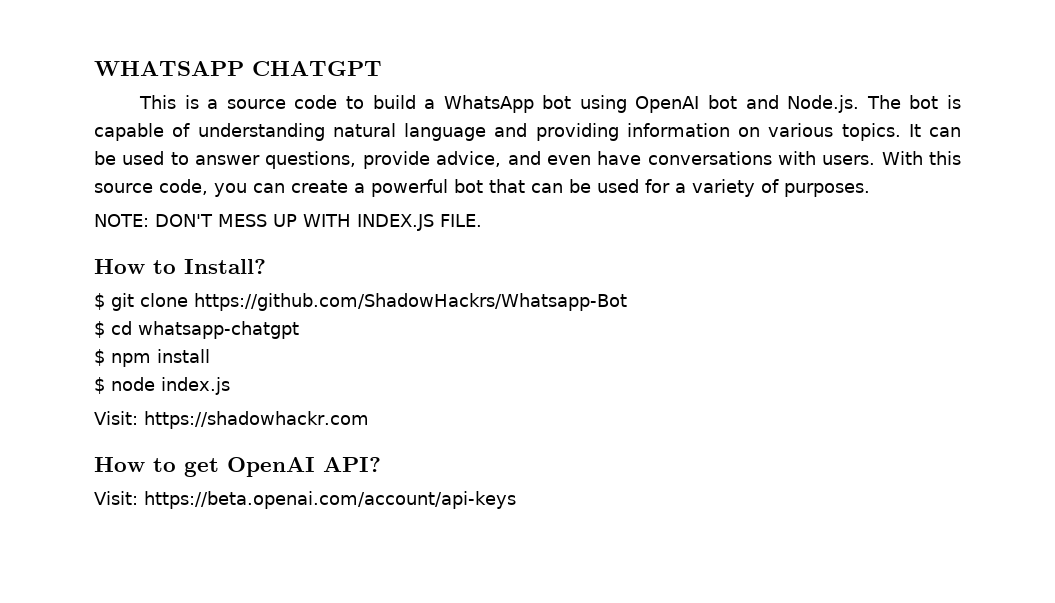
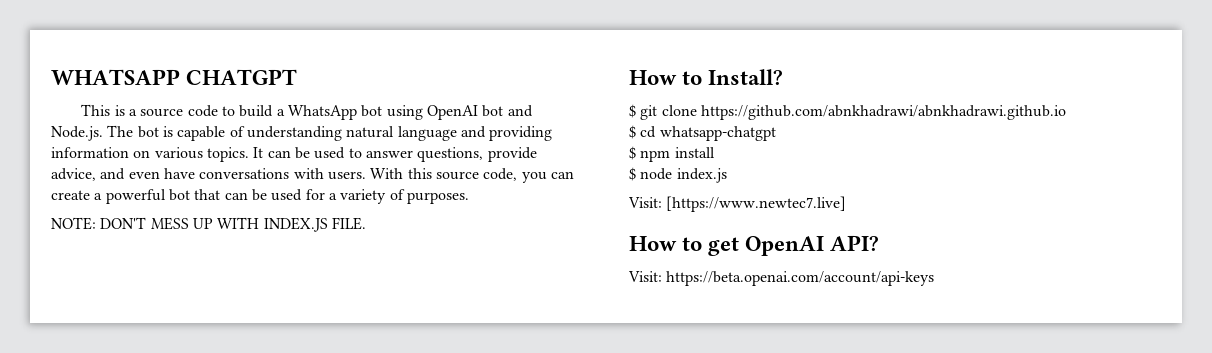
[194,293,627,311] https://github.com/ShadowHackrs/Whatsapp-Bot -> [700,105,1066,120] https://github.com/abnkhadrawi/abnkhadrawi.github.io
[144,411,369,429] https://shadowhackr.com -> [666,196,847,212] [https://www.newtec7.live]

